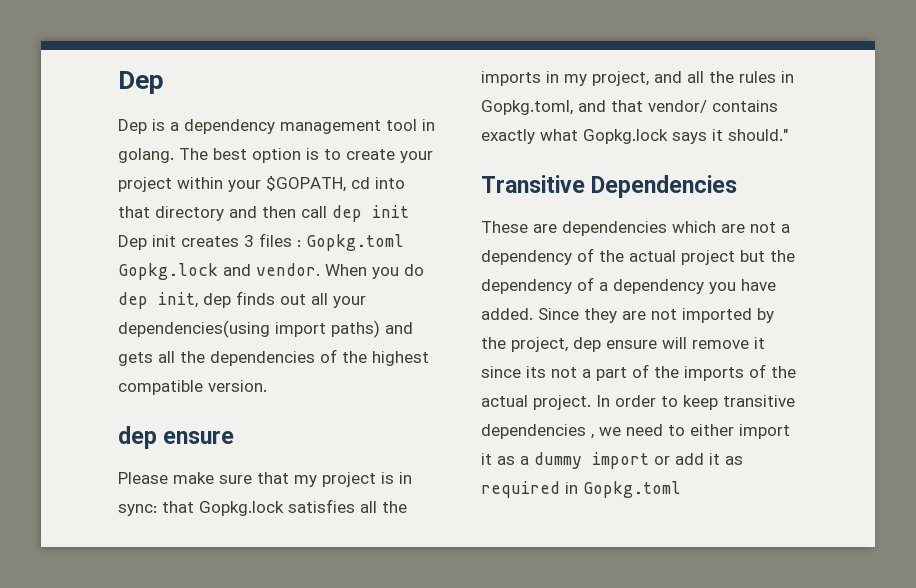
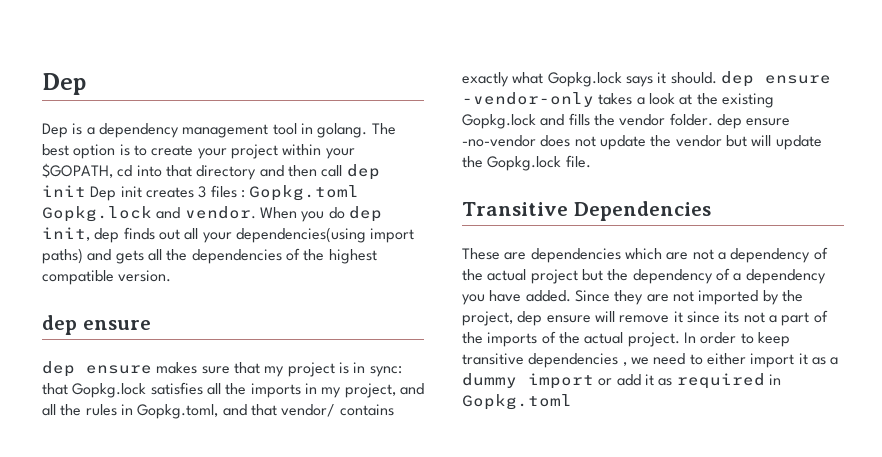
[118,472,214,484] Please make -> [42,361,198,377] dep ensure makes
[728,129,788,141] should." -> [670,71,831,87] [462,92,774,108] [462,113,791,129] [462,135,822,150] [462,155,591,171] should. dep ensure -vendor-only takes a look at the existing Gopkg.lock and fills the vendor folder. dep ensure -no-vendor does not update the vendor but will update the Gopkg.lock file.

